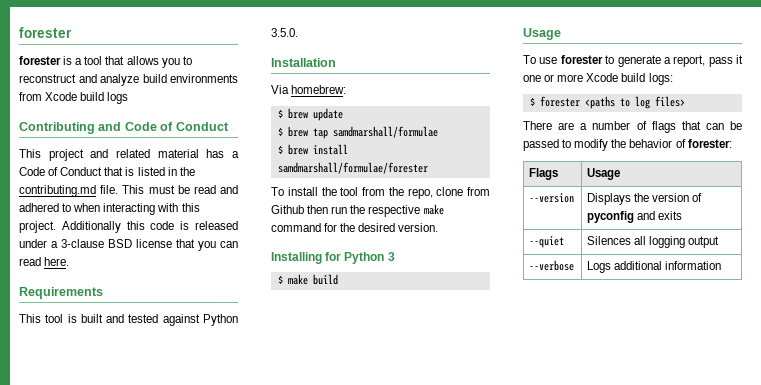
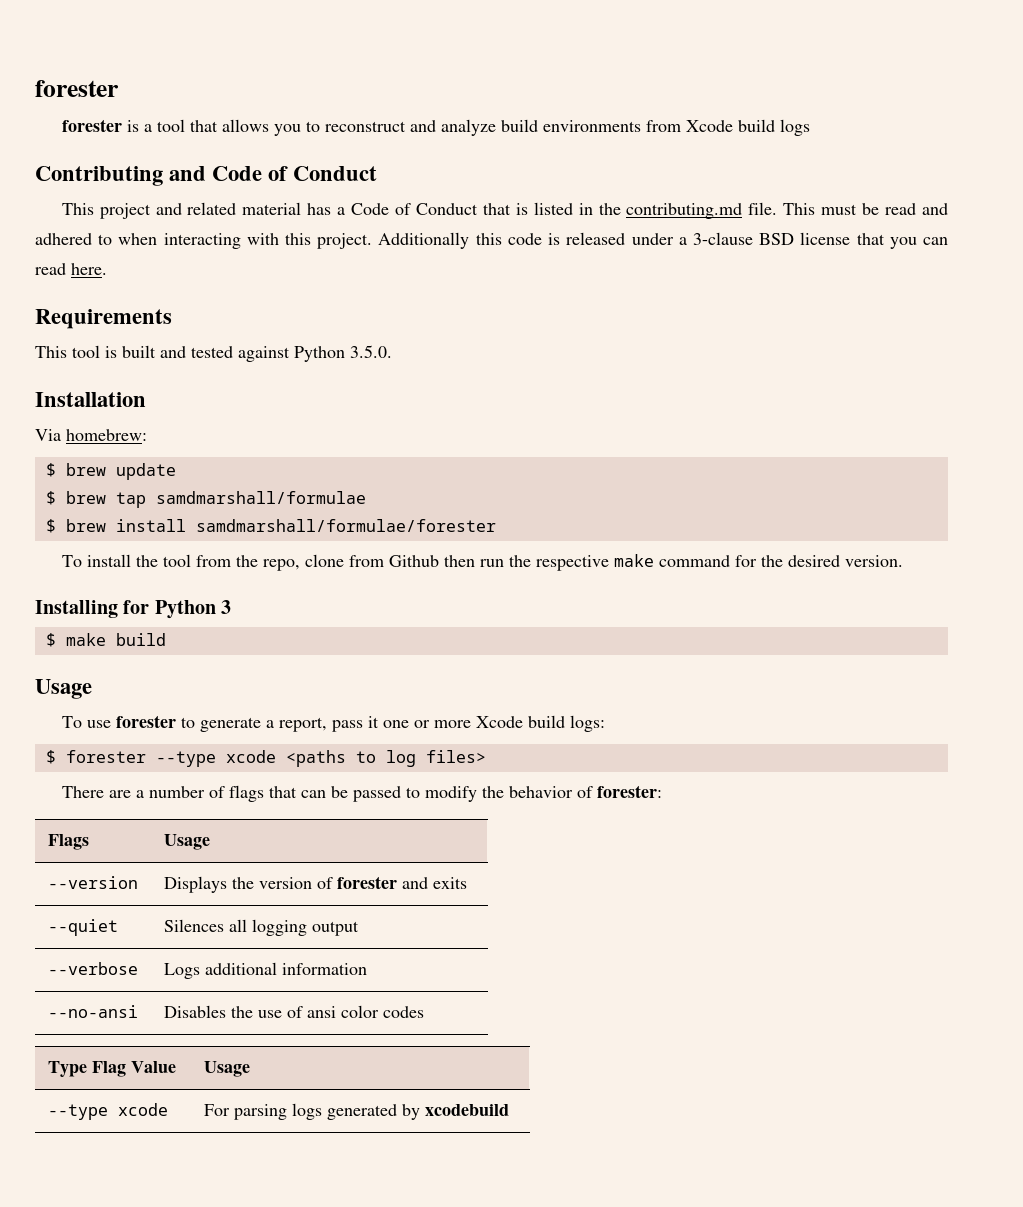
(580, 101) none -> [155,750,276,767] --type xcode
[587,211,635,223] pyconfig -> [336,876,397,889] forester
(722, 265) none -> [47,1005,138,1018] [163,1005,424,1018] [47,1061,176,1077] [203,1061,250,1077] [47,1103,168,1120] [203,1103,509,1120] // --no-ansi | Disables the use of ansi color codes // Type Flag Value | Usage // --type xcode | For parsing logs generated by xcodebuild

